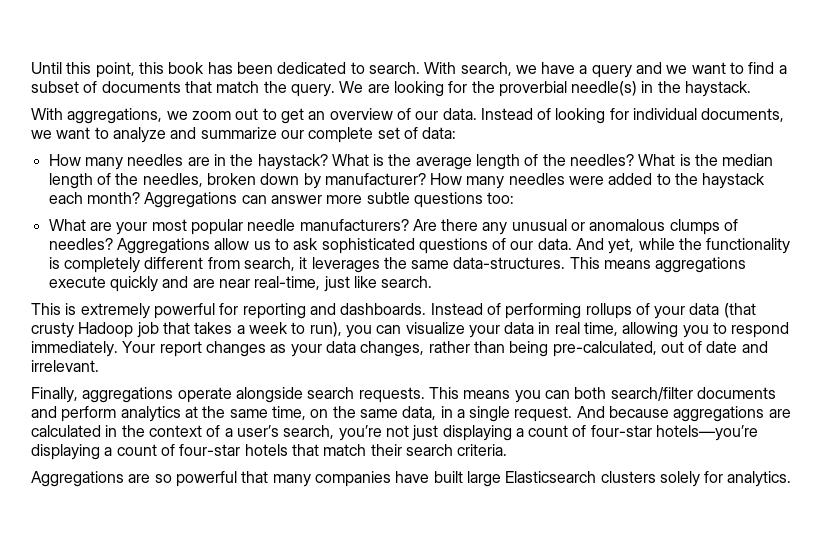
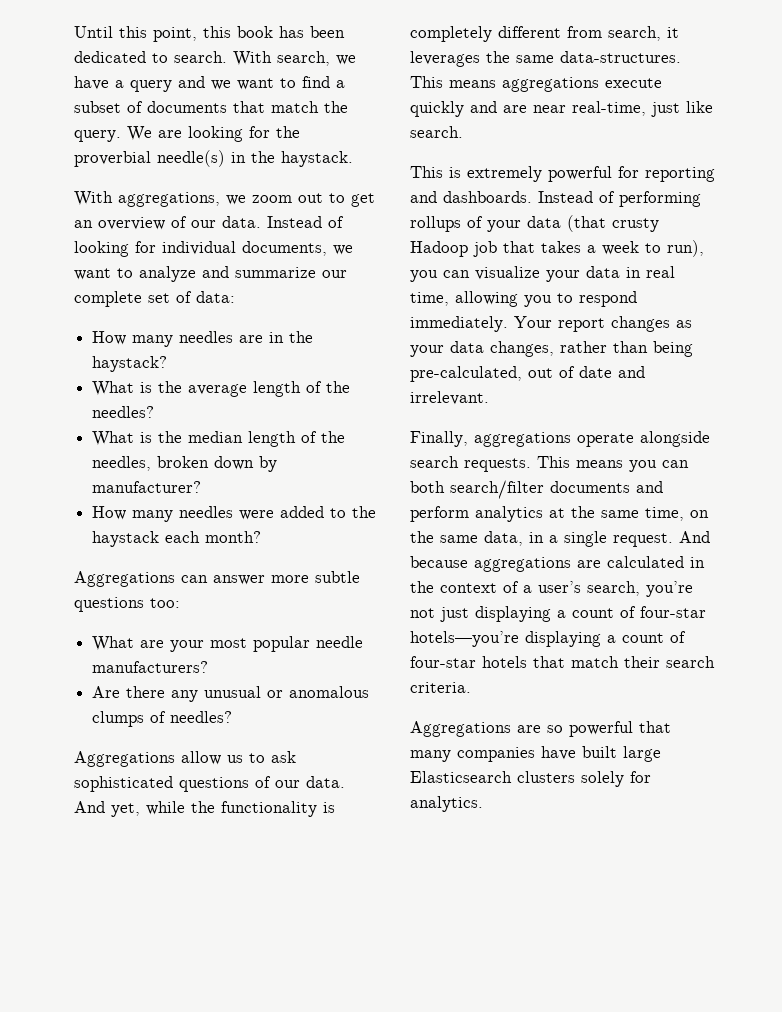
(328, 162) none -> (168, 364) //
(635, 160) none -> (155, 412) //
(426, 179) none -> (202, 487) //
(140, 198) none -> (262, 537) //
(409, 225) none -> (209, 667) //
(113, 244) none -> (233, 717) //

